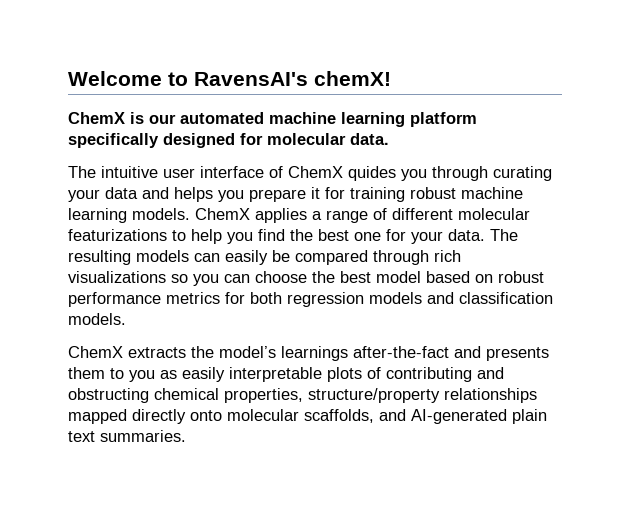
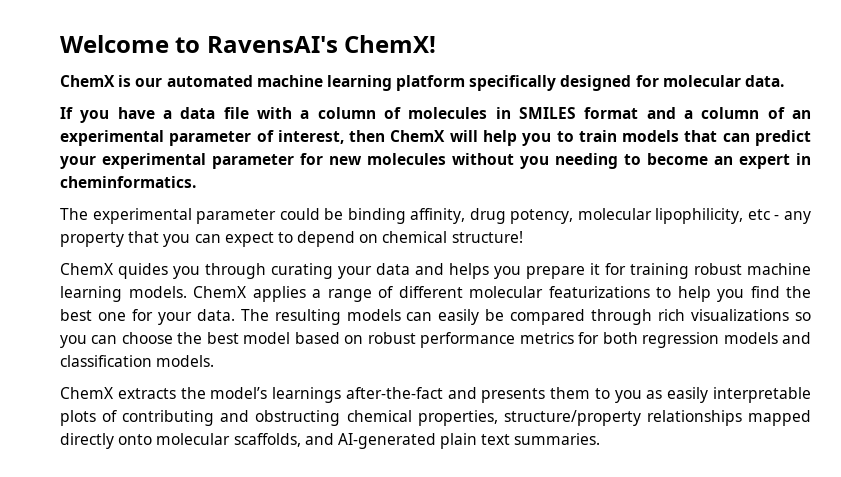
[314,71,391,86] chemX! -> [344,35,437,53] ChemX!
[68,166,283,178] The intuitive user interface of -> [60,107,812,123] [60,130,812,146] [60,153,811,169] [60,176,196,188] [60,208,812,224] [60,231,523,247] If you have a data file with a column of molecules in SMILES format and a column of an experimental parameter of interest, then ChemX will help you to train models that can predict your experimental parameter for new molecules without you needing to become an expert in cheminformatics. // The experimental parameter could be binding affinity, drug potency, molecular lipophilicity, etc - any property that you can expect to depend on chemical structure! //

